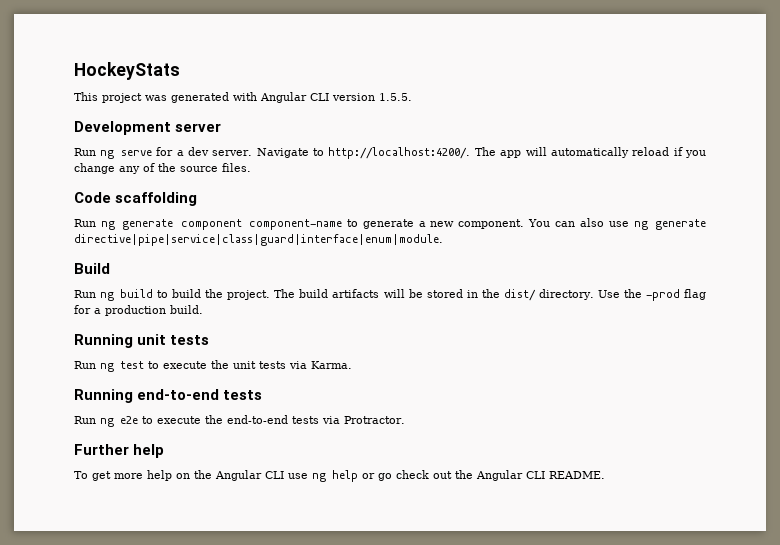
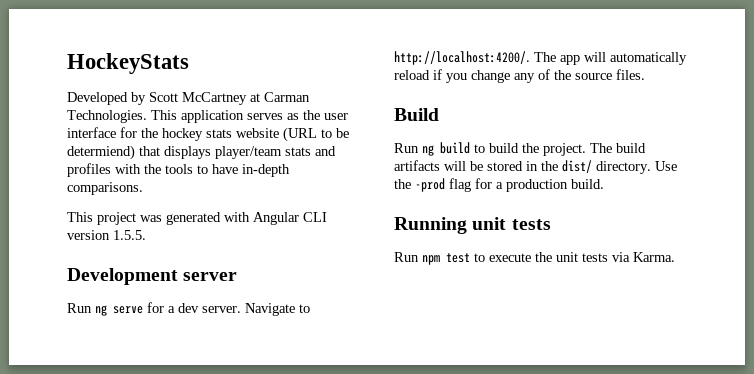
(180, 71) none -> [67,92,310,105] [67,110,348,123] [67,127,349,142] [67,145,336,160] [67,163,290,177] [67,182,143,195] // Developed by Scott McCartney at Carman Technologies. This application serves as the user interface for the hockey stats website (URL to be determiend) that displays player/team stats and profiles with the tools to have in-depth comparisons.
[74,192,198,206] [74,218,706,230] [74,234,443,246] // Code scaffolding // Run ng generate component component-name to generate a new component. You can also use ng generate directive|pipe|service|class|guard|interface|enum|module. -> (645, 74) none
[100,363,114,372] ng -> [422,255,440,265] npm
[74,389,263,403] [74,415,405,427] [74,444,165,458] [74,470,605,482] // Running end-to-end tests // Run ng e2e to execute the end-to-end tests via Protractor. // Further help // To get more help on the Angular CLI use ng help or go check out the Angular CLI README. -> (675, 257) none

